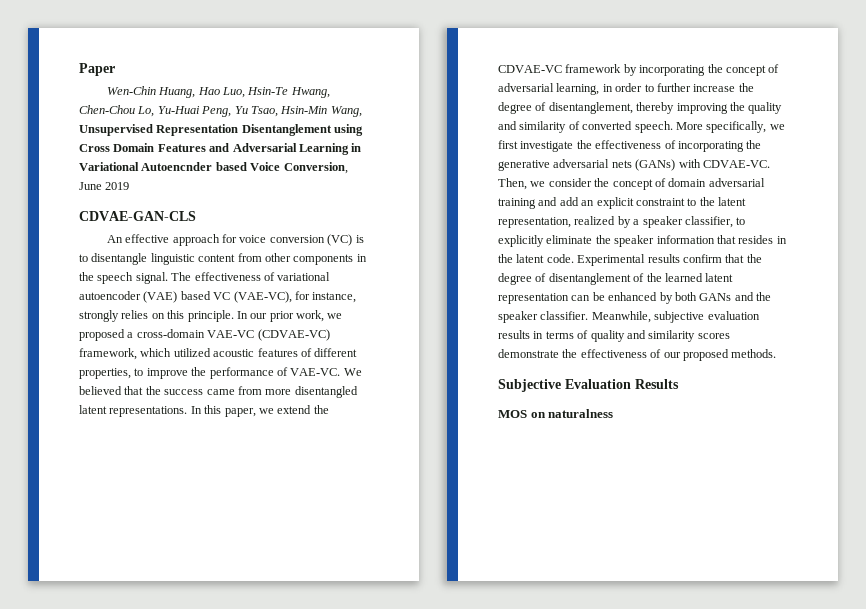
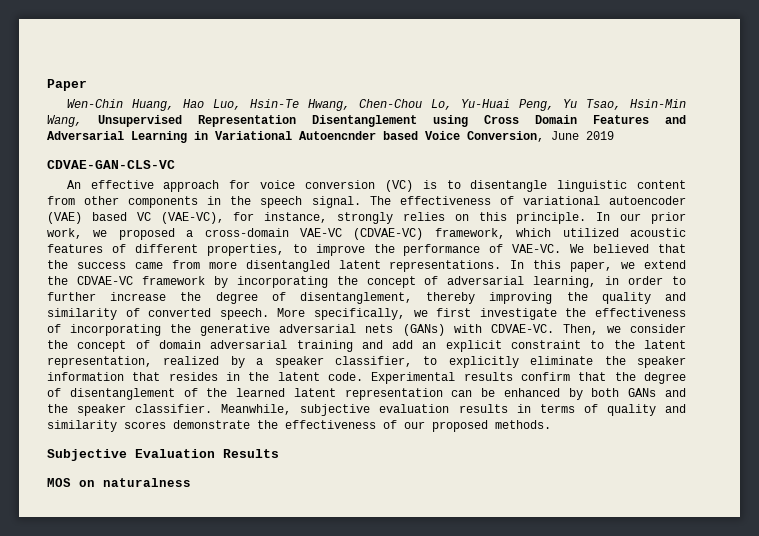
[79,211,196,221] CDVAE-GAN-CLS -> [47,160,175,169] CDVAE-GAN-CLS-VC

